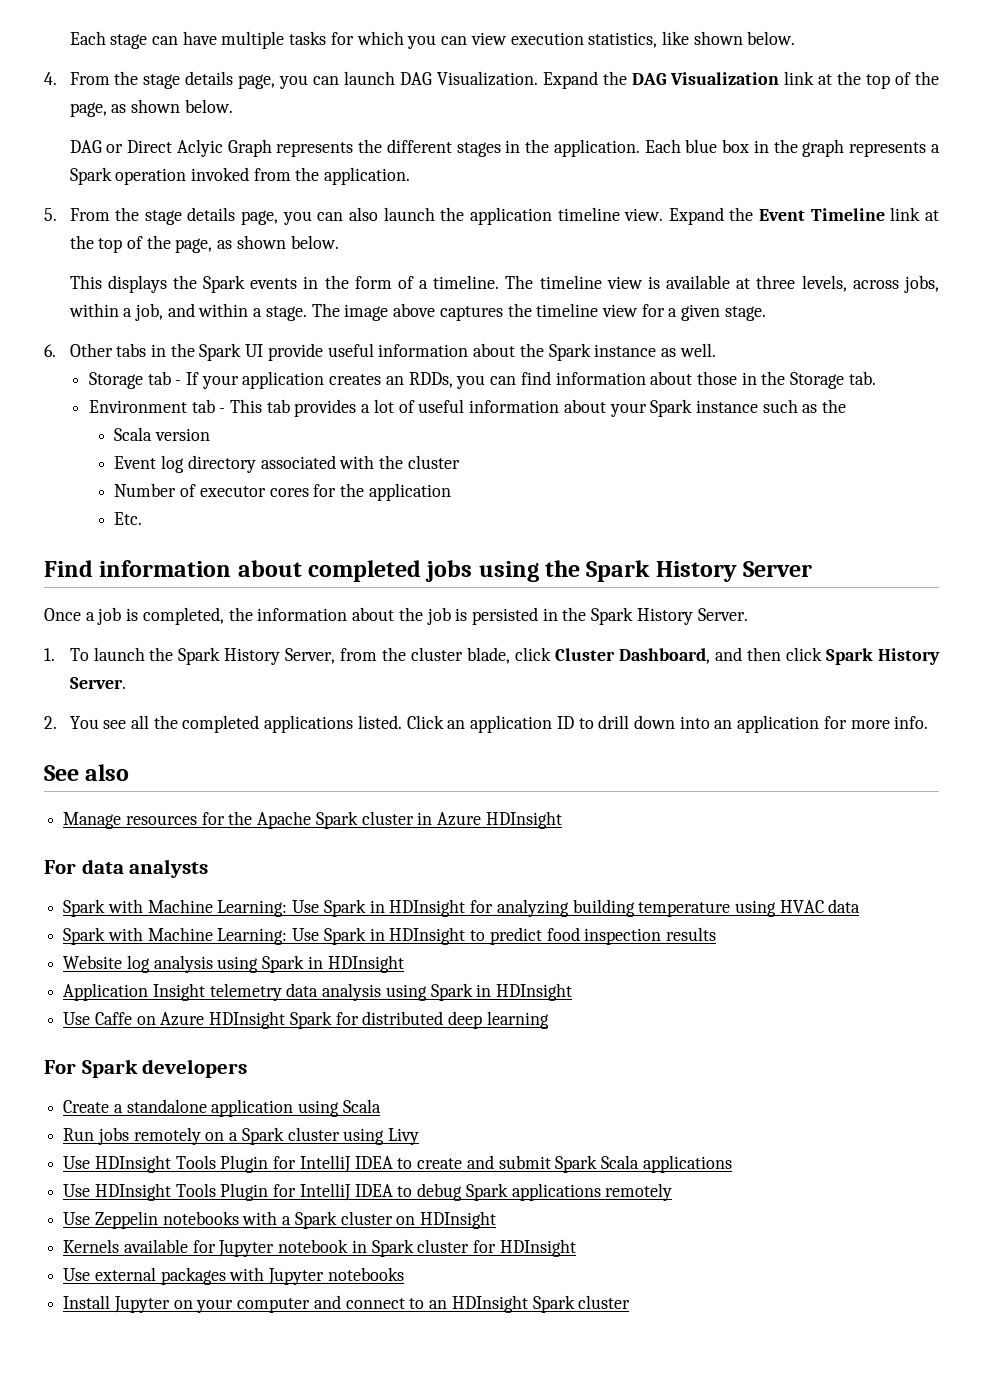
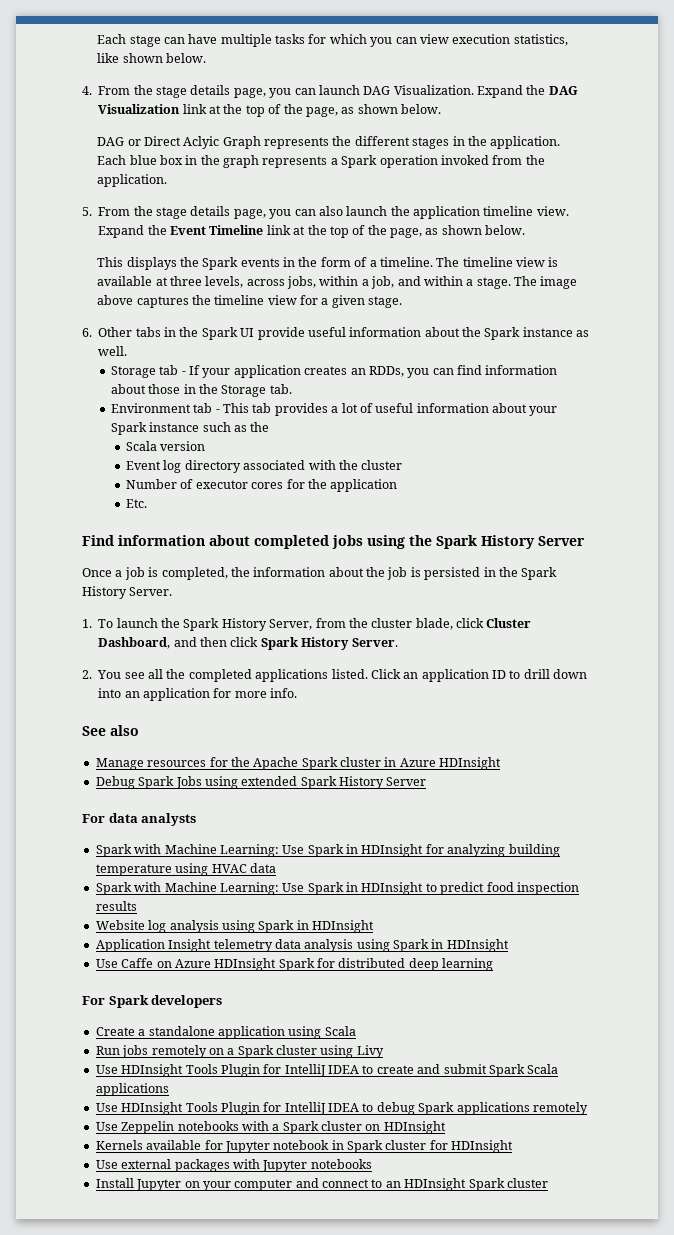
(562, 820) none -> [95,776,427,789] // Debug Spark Jobs using extended Spark History Server

